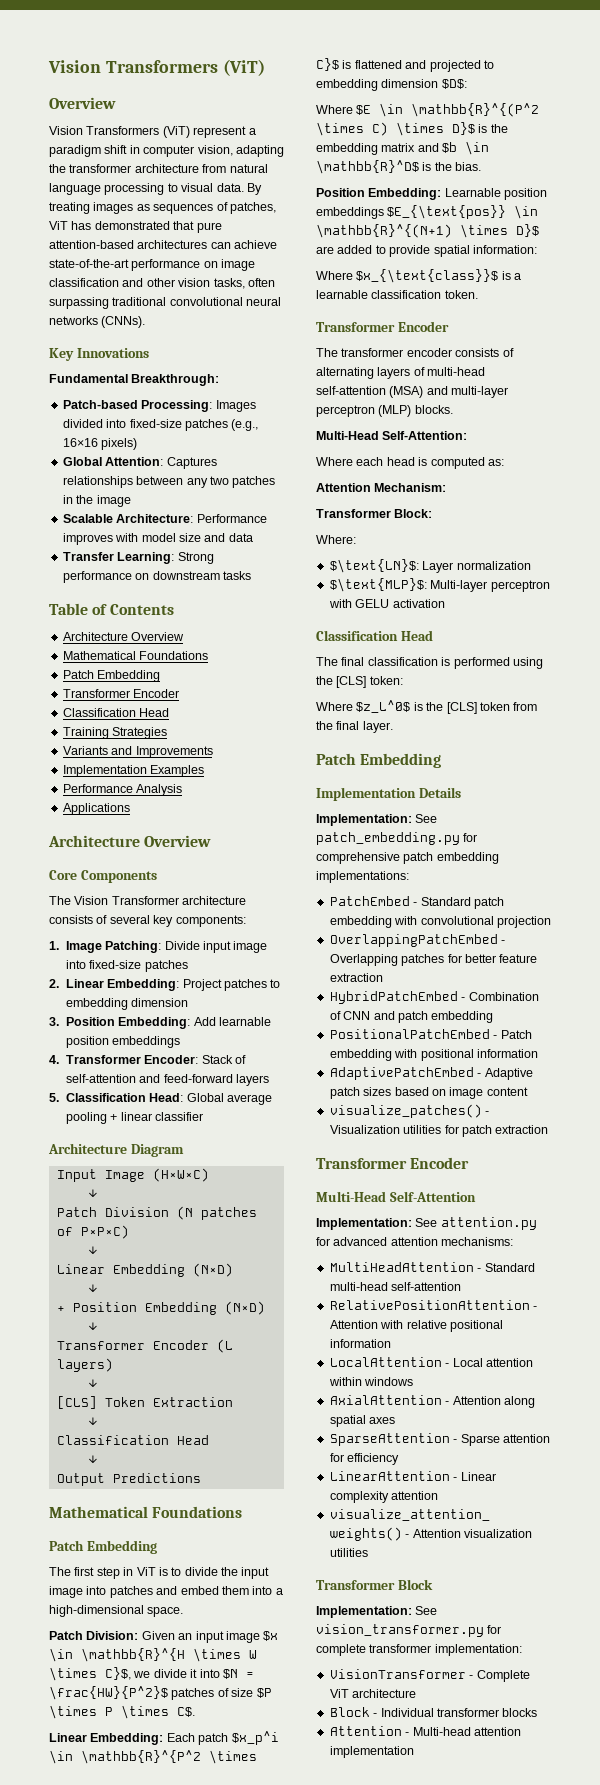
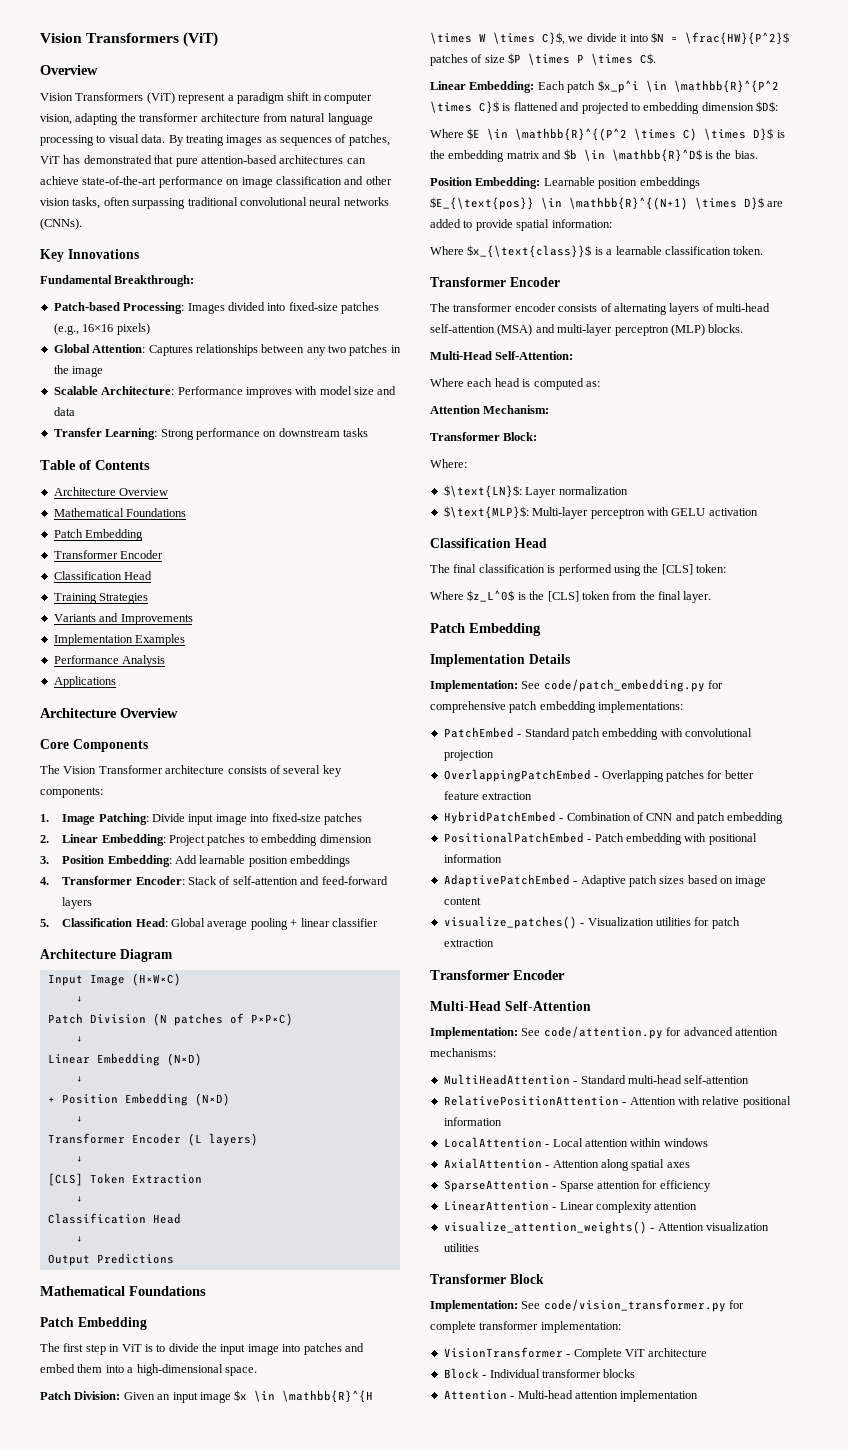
[316,832,460,845] patch_embedding.py -> [543,679,705,692] code/patch_embedding.py
[440,1217,537,1230] attention.py -> [543,1026,663,1039] code/attention.py
[316,1624,484,1637] vision_transformer.py -> [543,1299,726,1312] code/vision_transformer.py

